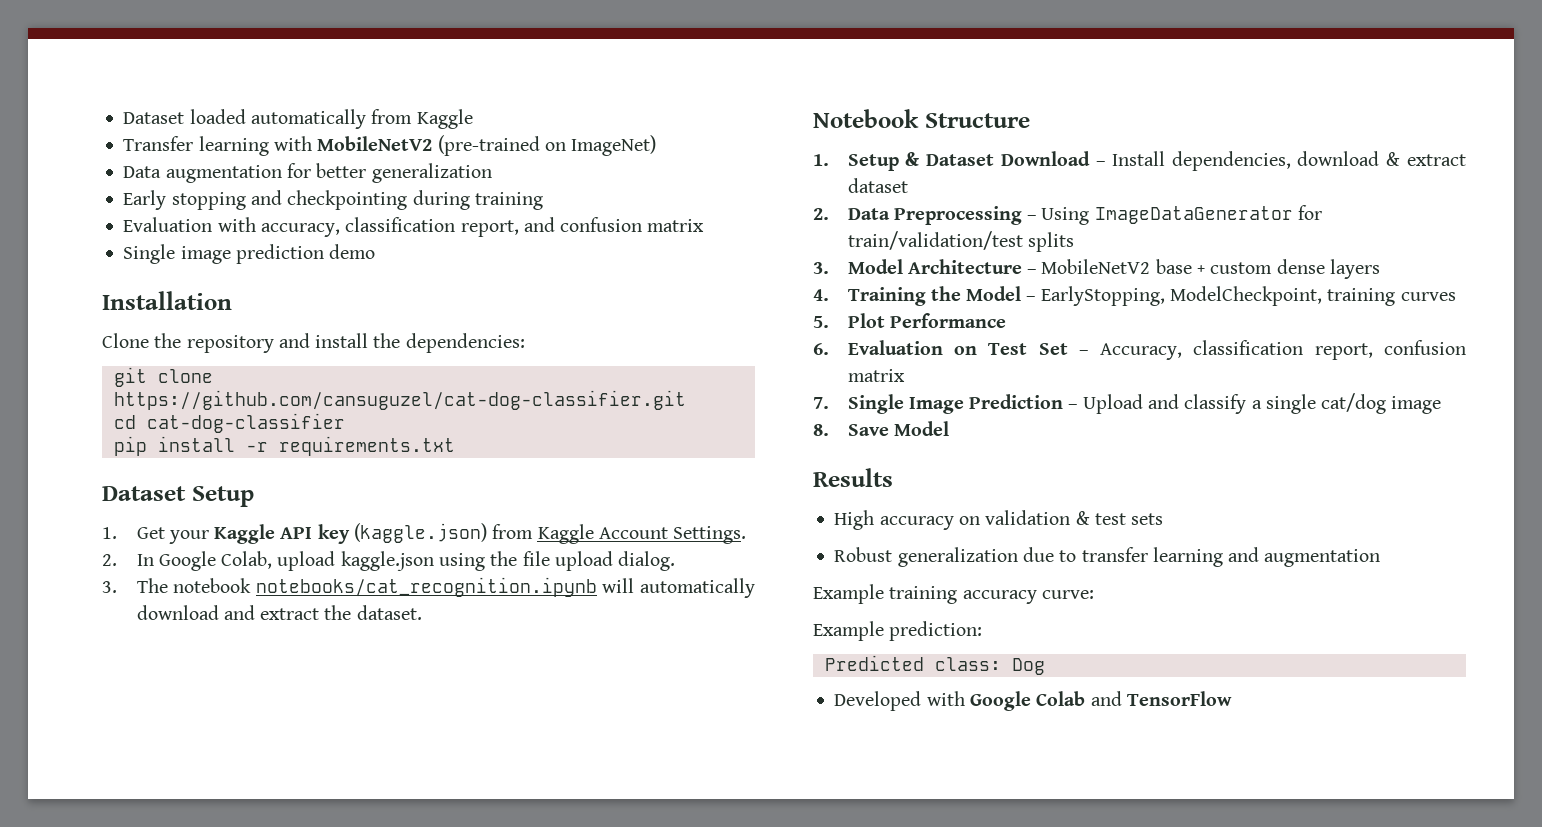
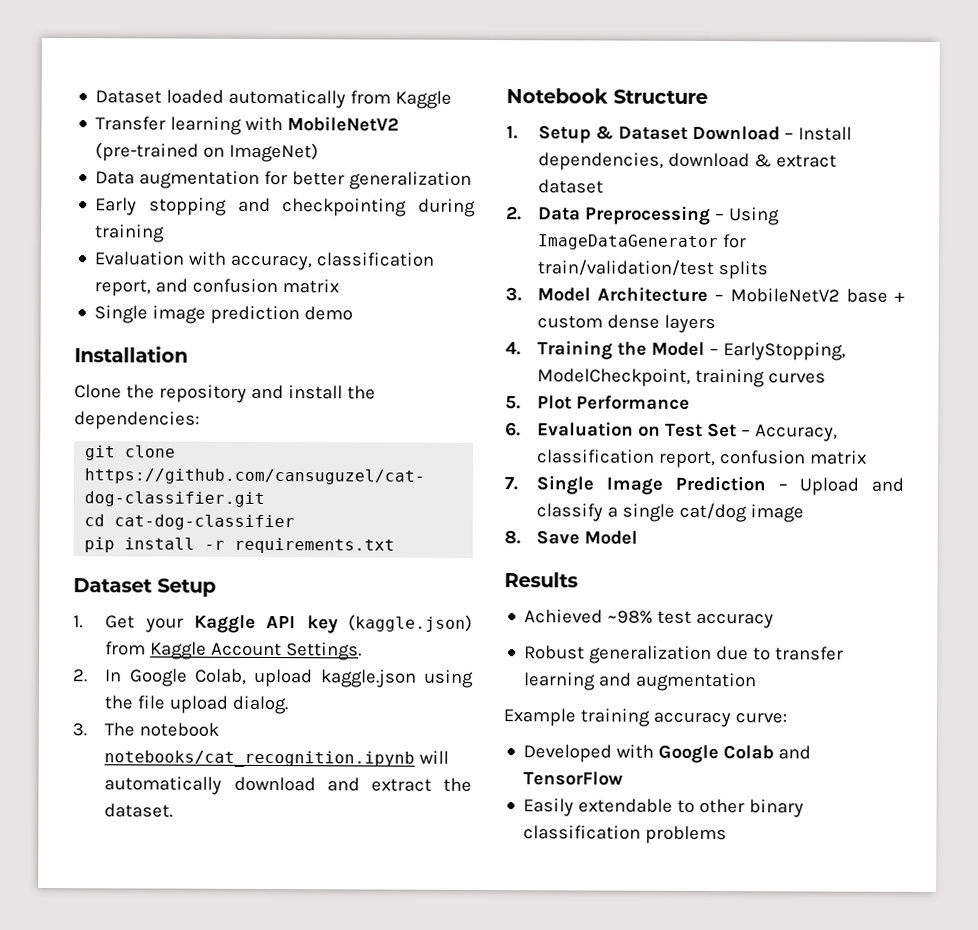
[834,510,1164,530] High accuracy on validation & test sets -> [524,609,775,629] Achieved ~98% test accuracy
[813,621,983,641] [824,655,1045,675] // Example prediction: // Predicted class: Dog -> (787, 718) none
(1232, 698) none -> [523,798,805,818] [523,825,728,845] // Easily extendable to other binary classification problems

